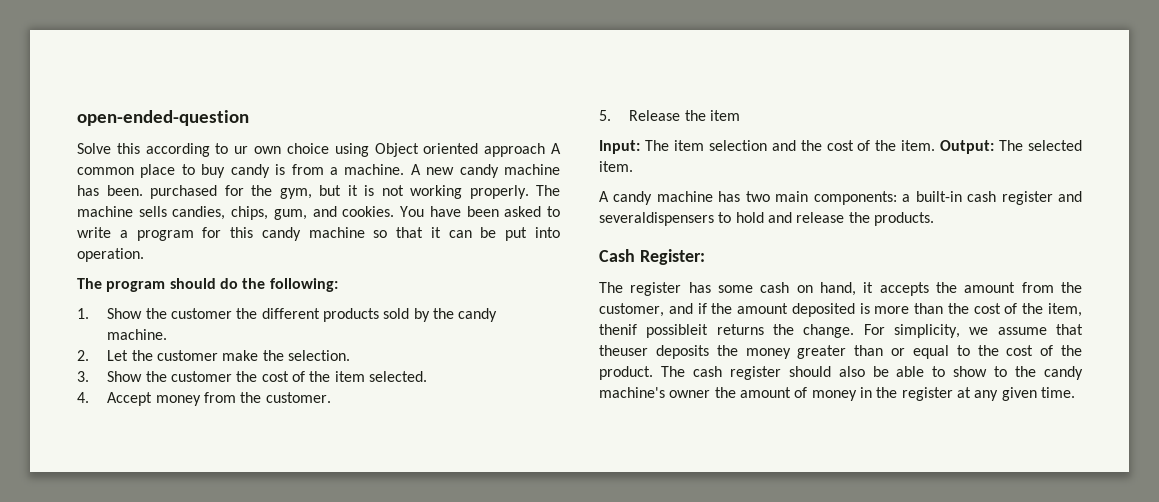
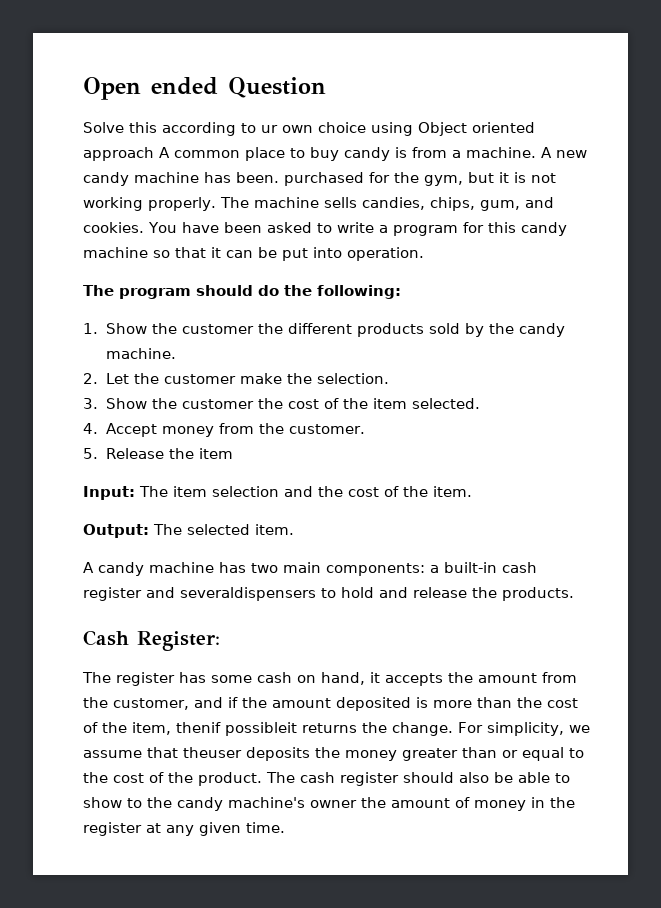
[77,110,249,126] open-ended-question -> [83,77,326,100] Open ended Question
(936, 145) none -> (472, 491) //

